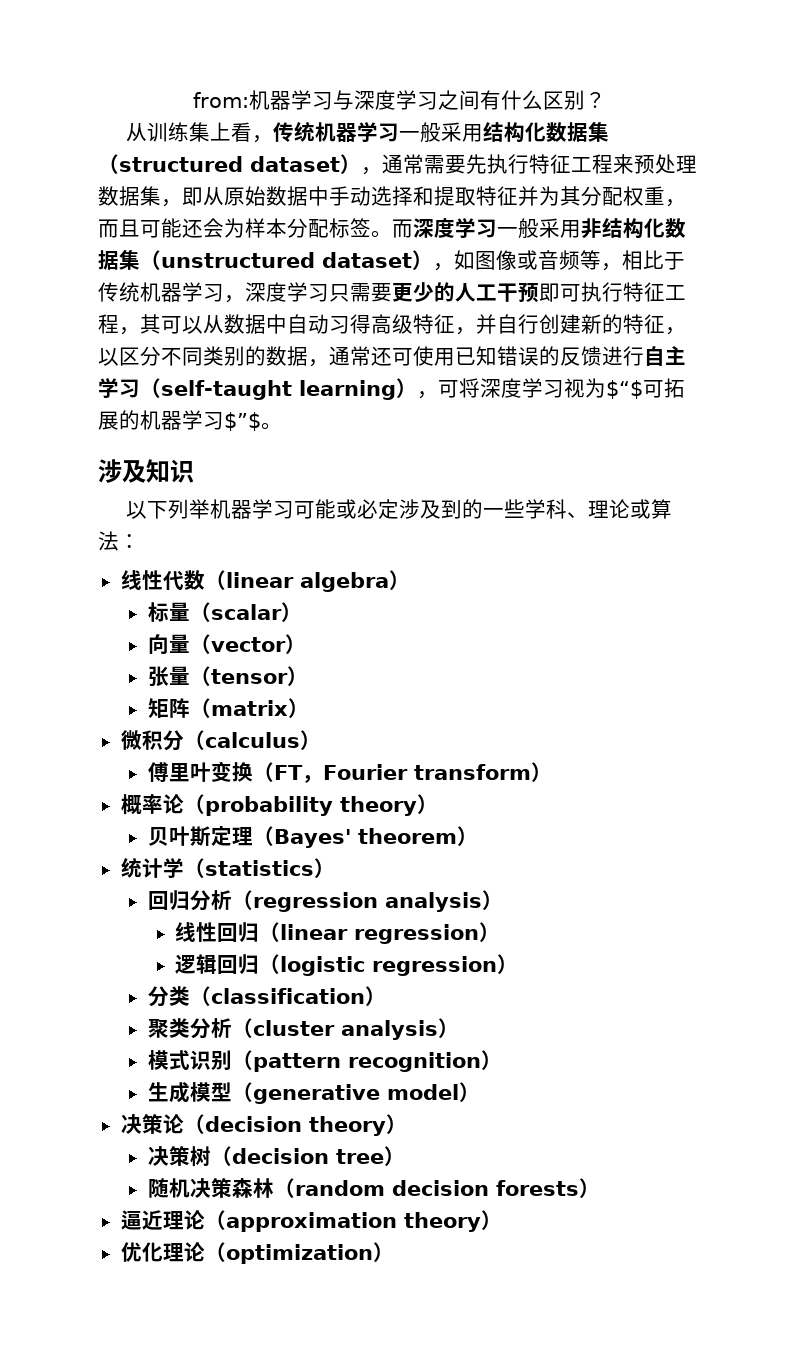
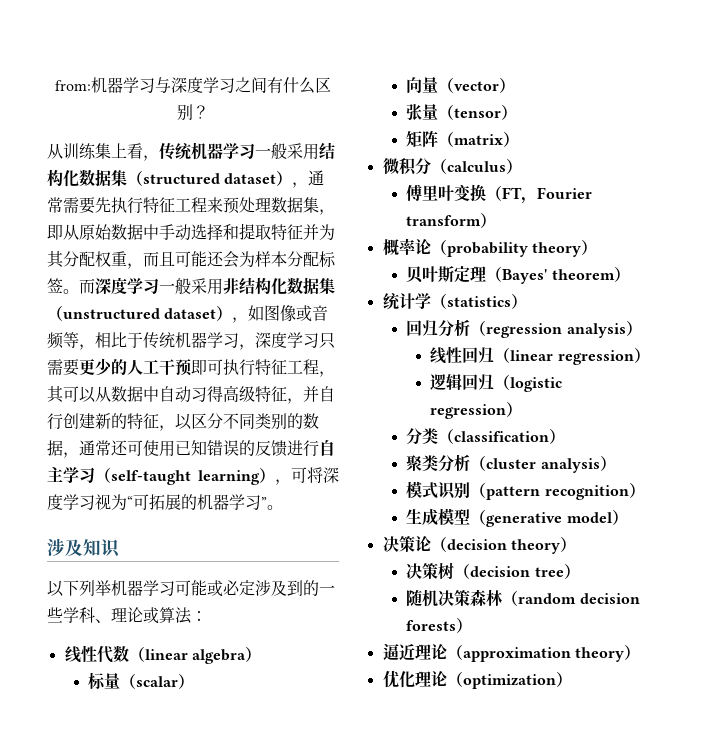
[606,380,643,399] $“$ -> [127,496,133,508] “
[224,412,261,431] $”$ -> [261,497,267,508] ”

